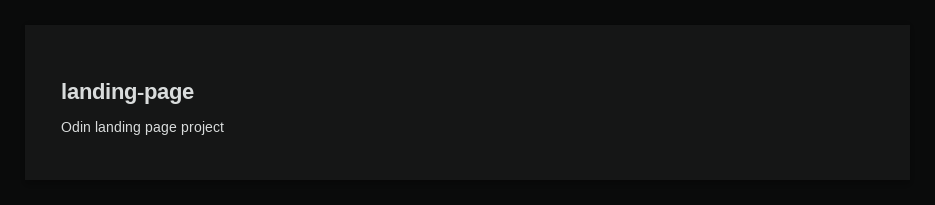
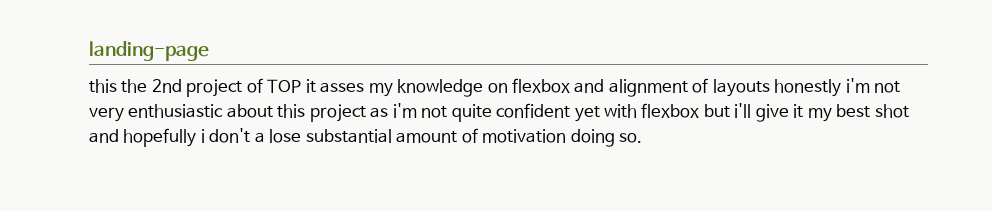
[61,121,224,135] Odin landing page project -> [89,78,901,97] [89,103,909,122] [89,128,642,147] this the 2nd project of TOP it asses my knowledge on flexbox and alignment of layouts honestly i'm not very enthusiastic about this project as i'm not quite confident yet with flexbox but i'll give it my best shot and hopefully i don't a lose substantial amount of motivation doing so.

